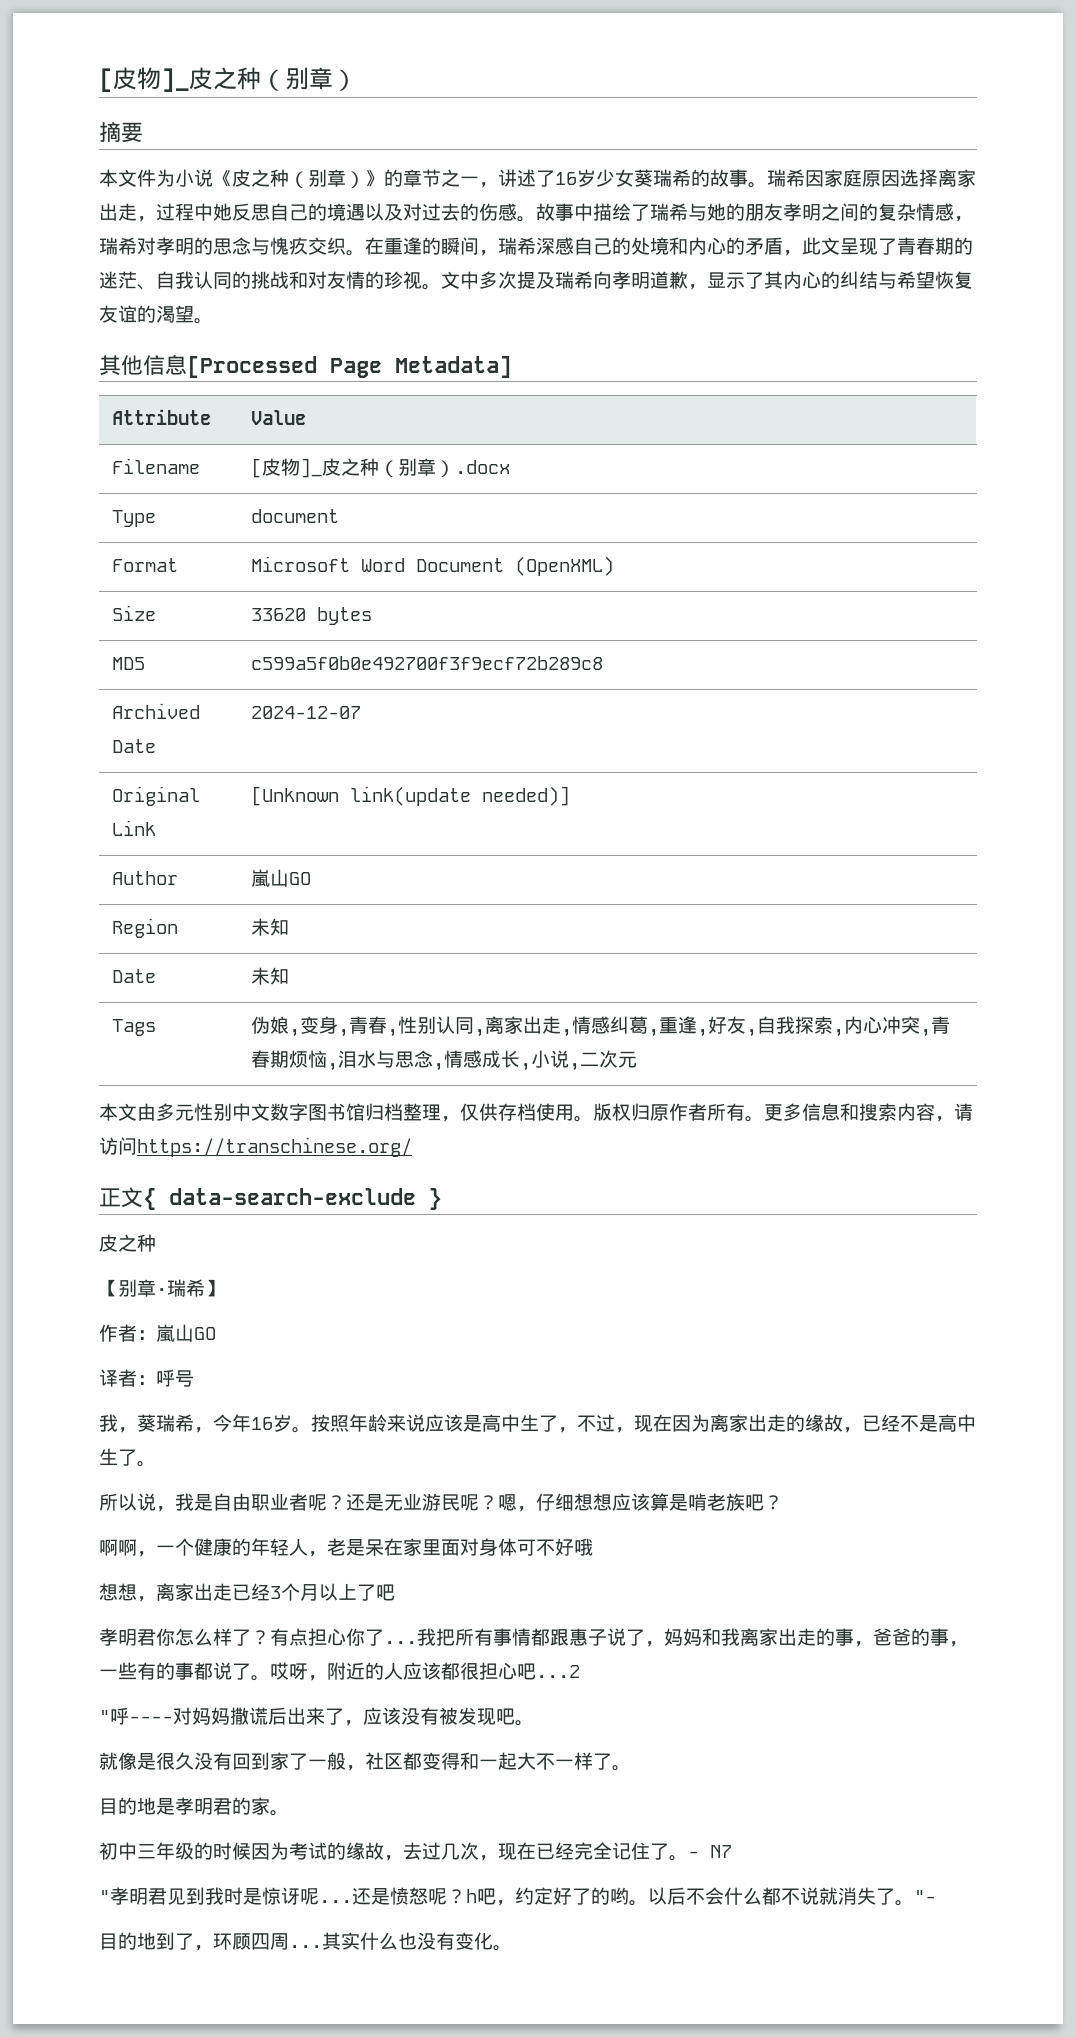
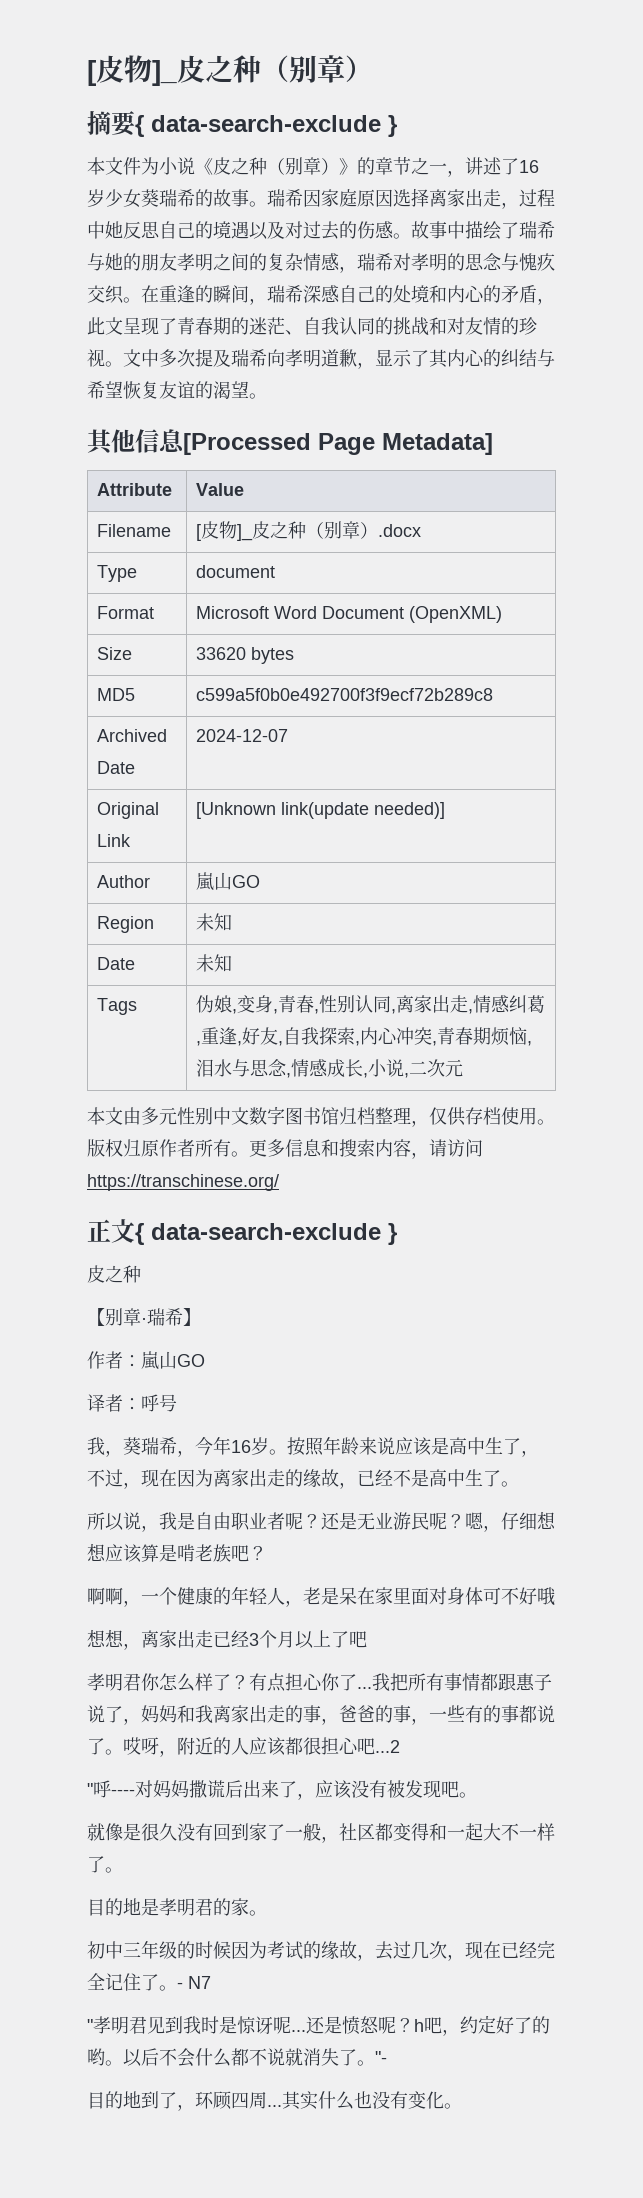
(143, 132) none -> [135,115,397,137] { data-search-exclude }

